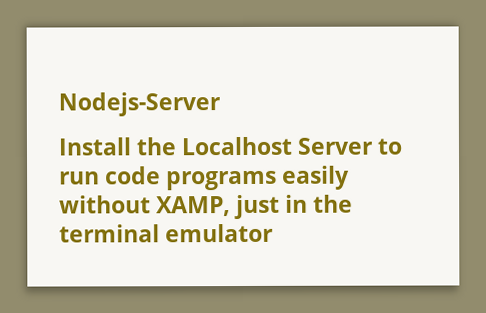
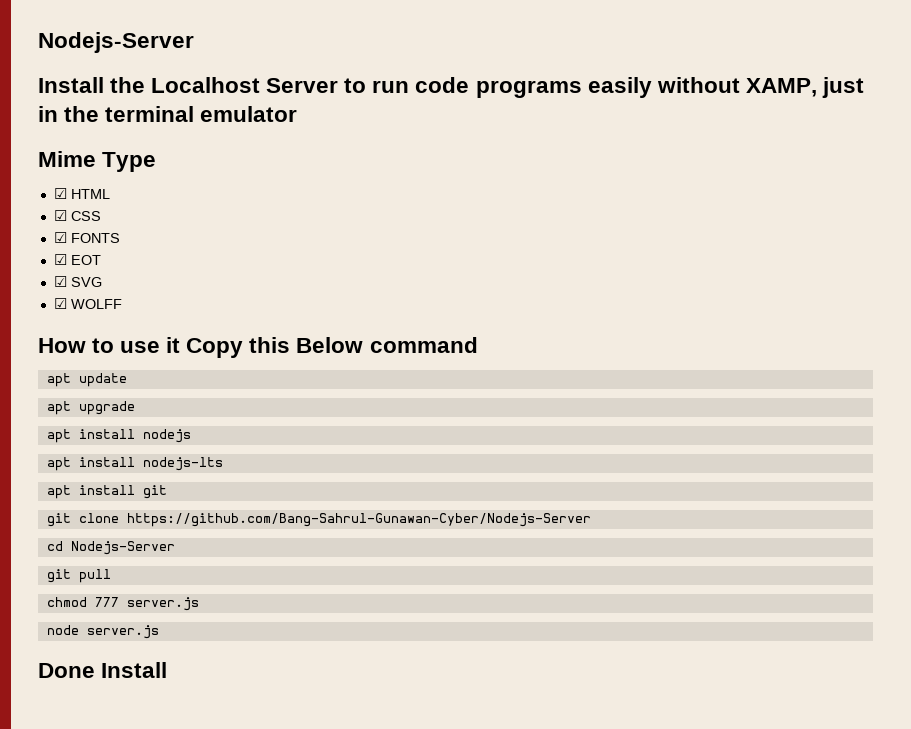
(274, 233) none -> [38,151,157,172] [53,188,110,199] [53,210,101,221] [53,232,120,243] [53,254,101,265] [53,276,102,287] [53,298,122,309] [38,337,478,358] [46,373,127,387] [46,401,135,415] [46,429,191,443] [46,457,223,471] [46,485,167,499] [46,513,591,527] [46,541,175,555] [46,569,111,583] [46,597,199,611] [46,625,159,639] [38,662,168,678] // Mime Type // ☑ HTML // ☑ CSS // ☑ FONTS // ☑ EOT // ☑ SVG // ☑ WOLFF // How to use it Copy this Below command // apt update // apt upgrade // apt install nodejs // apt install nodejs-lts // apt install git // git clone https://github.com/Bang-Sahrul-Gunawan-Cyber/Nodejs-Server // cd Nodejs-Server // git pull // chmod 777 server.js // node server.js // Done Install

